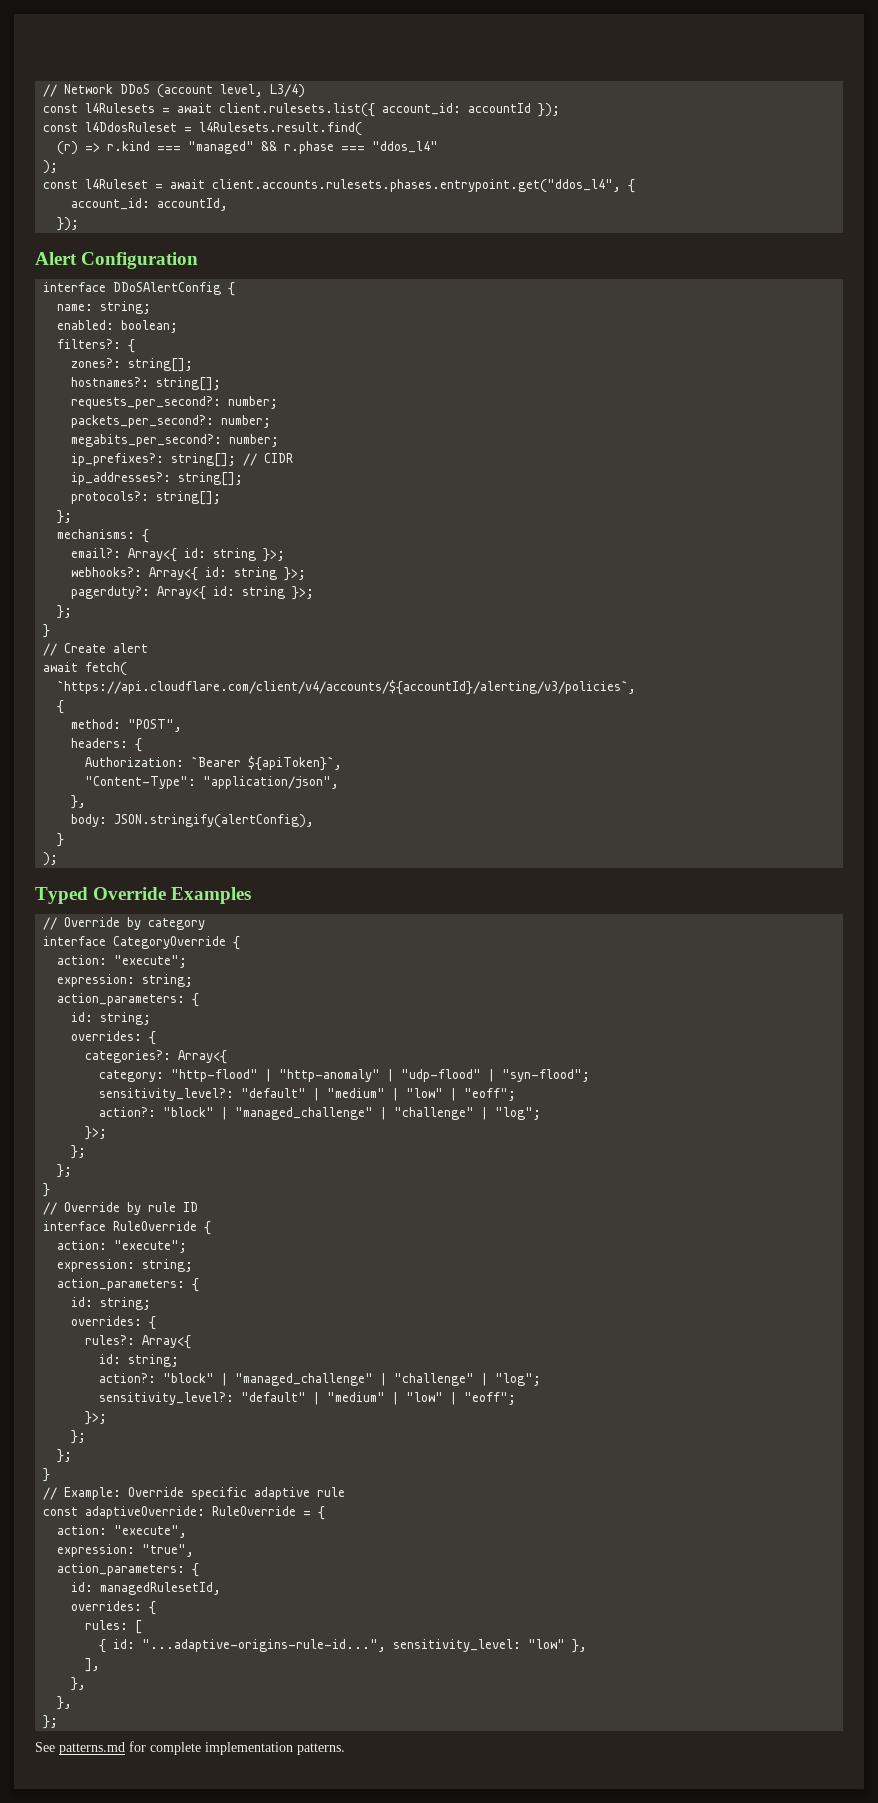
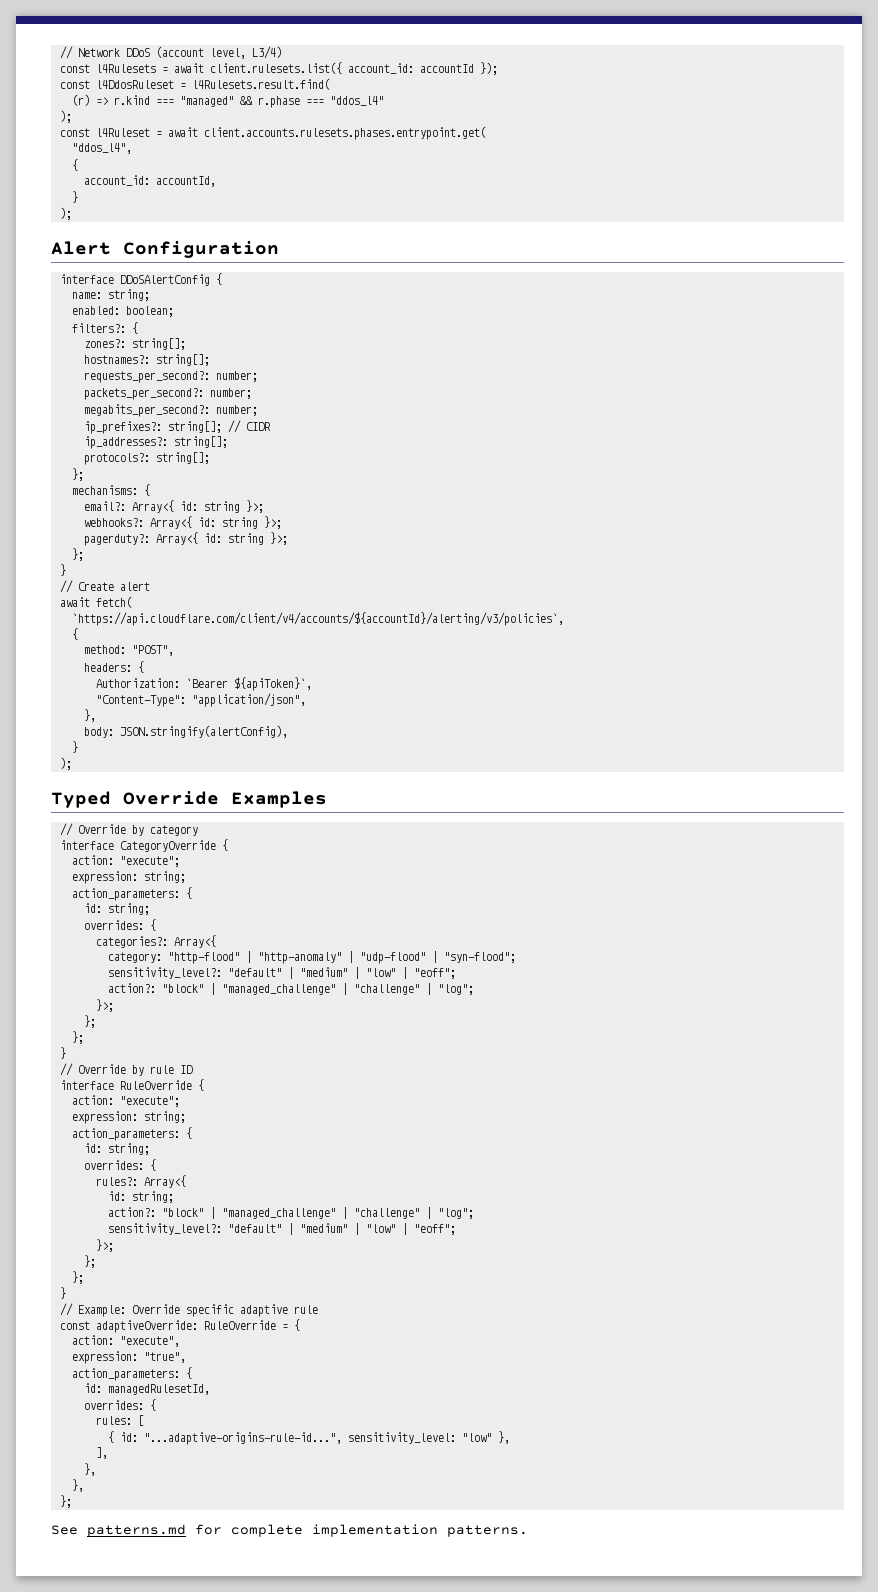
[212,179,622,193] client.accounts.rulesets.phases.entrypoint.get("ddos_l4", -> [203,126,486,140] [71,143,132,154] client.accounts.rulesets.phases.entrypoint.get( // "ddos_l4", //
[57,217,80,231] }); -> [71,191,78,203] [59,207,72,220] } // );

